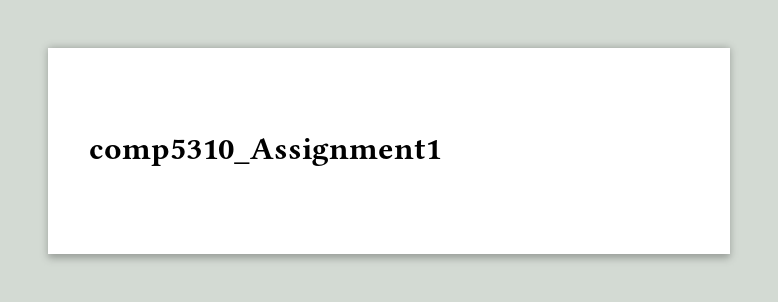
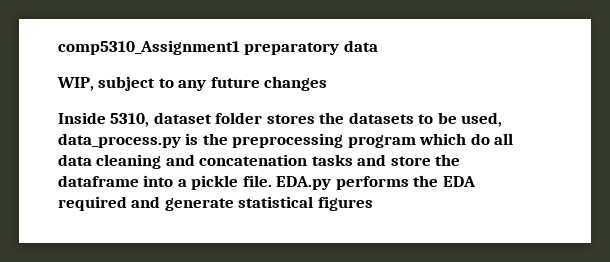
(441, 152) none -> [244,40,378,55] [57,76,328,91] [58,112,503,127] [58,133,514,148] [58,154,461,169] [58,175,476,190] [58,196,373,211] preparatory data // WIP, subject to any future changes // Inside 5310, dataset folder stores the datasets to be used, data_process.py is the preprocessing program which do all data cleaning and concatenation tasks and store the dataframe into a pickle file. EDA.py performs the EDA required and generate statistical figures

